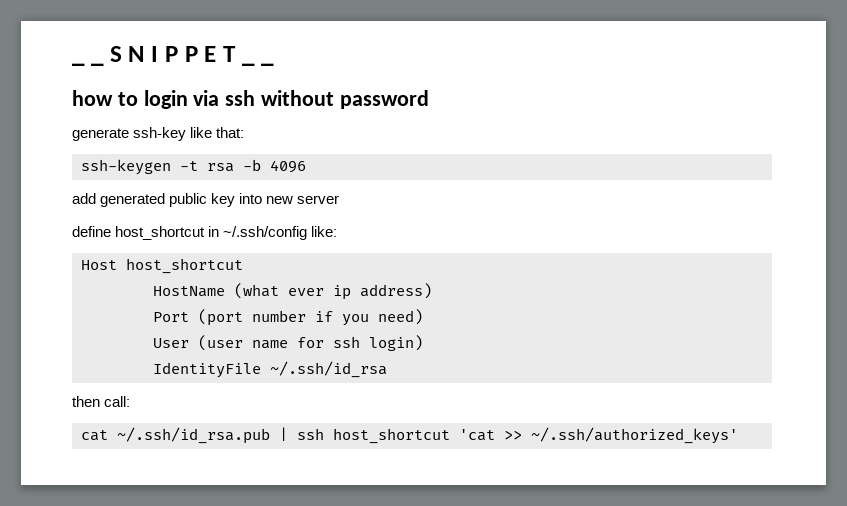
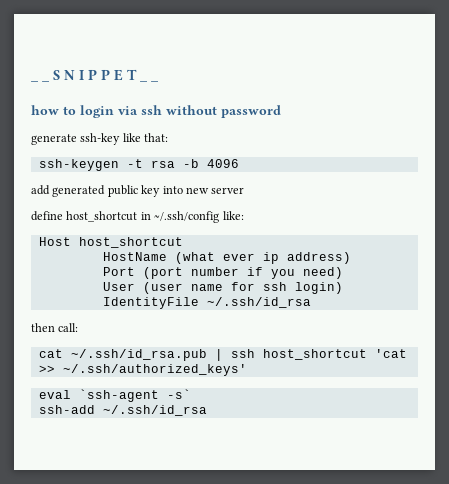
(738, 435) none -> [38,389,191,402] [38,405,207,416] // eval `ssh-agent -s` // ssh-add ~/.ssh/id_rsa

